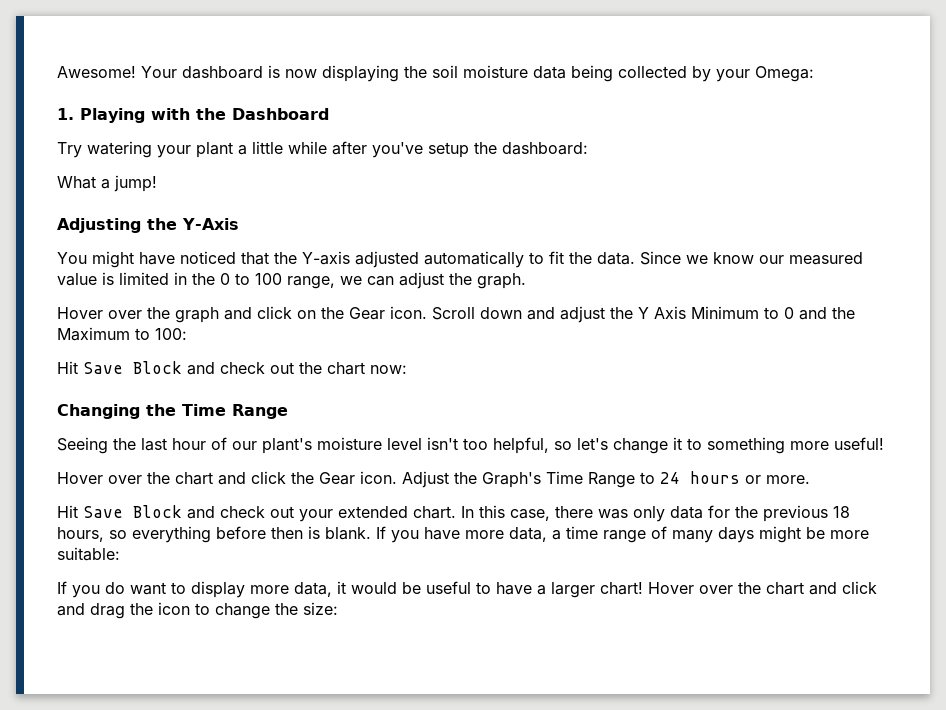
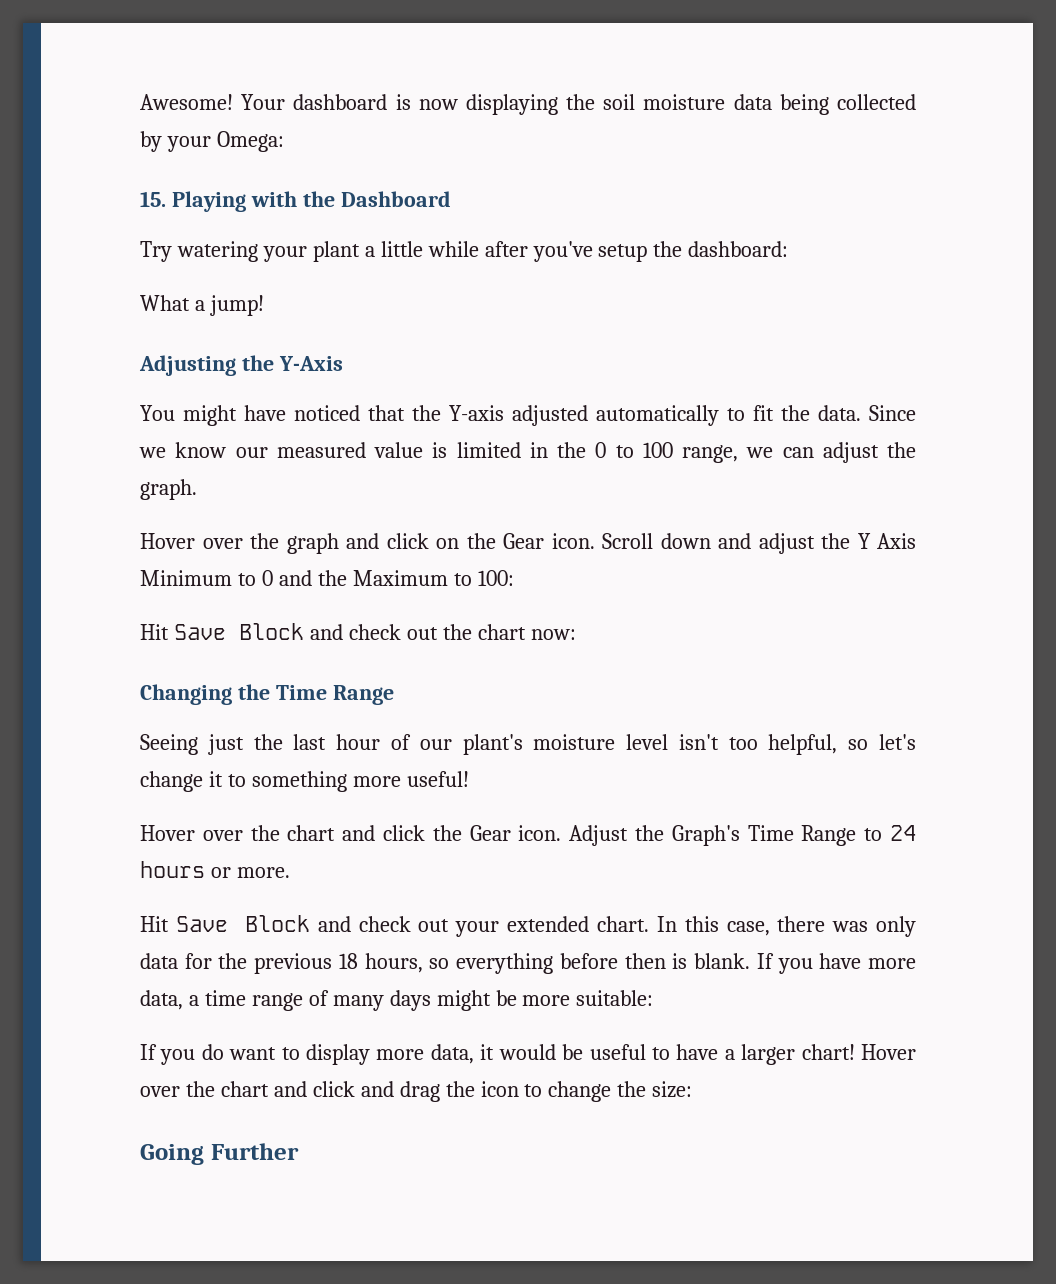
[57,108,74,120] 1. -> [140,191,166,207] 15.
(108, 445) none -> [207,734,244,755] just
(338, 608) none -> [140,1143,299,1165] // Going Further

